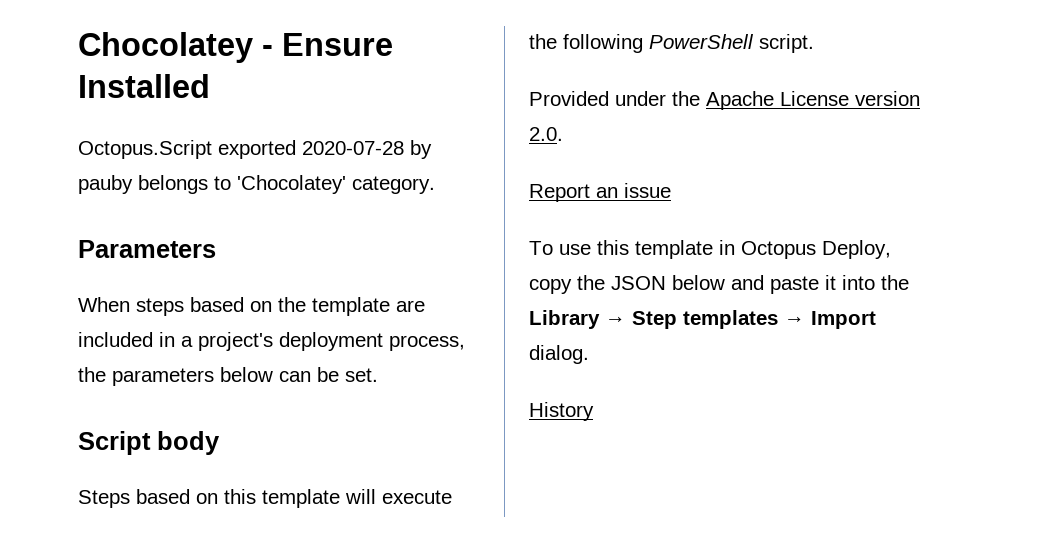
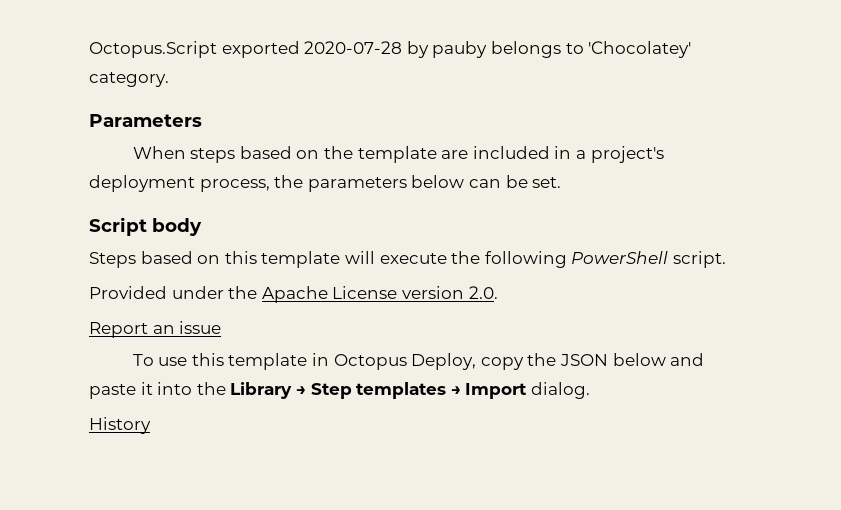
[78,32,393,63] [78,74,210,98] Chocolatey - Ensure Installed // -> (89, 49) none

